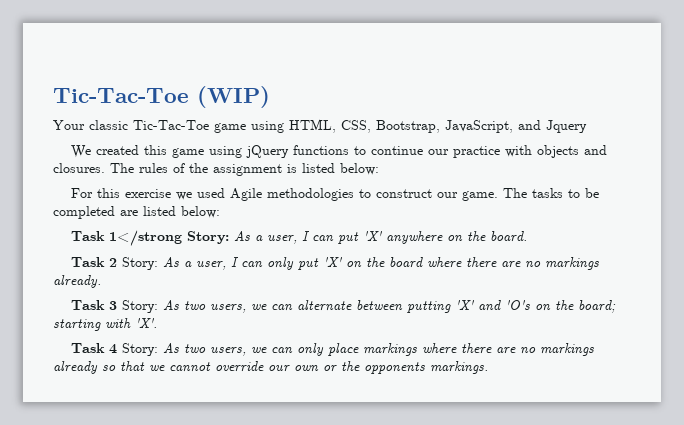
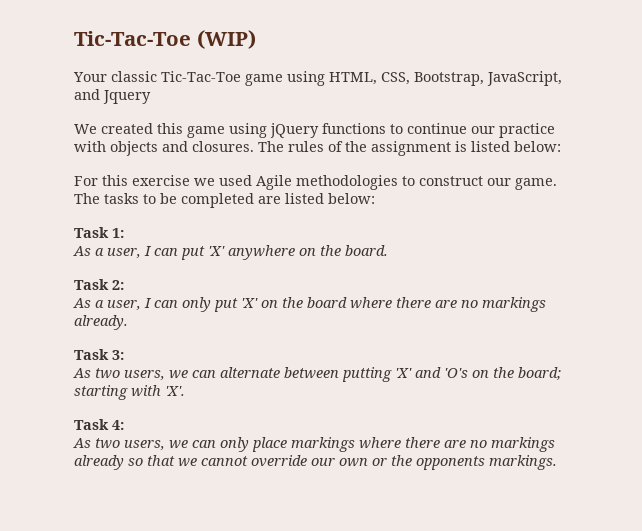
[109,230,230,246] 1</strong Story: -> [112,228,124,238] 1: //
[109,257,159,270] 2 Story: -> [112,280,124,290] 2: //
[109,300,159,313] 3 Story: -> [112,350,124,360] 3: //
[109,343,159,356] 4 Story: -> [112,420,124,430] 4: //

